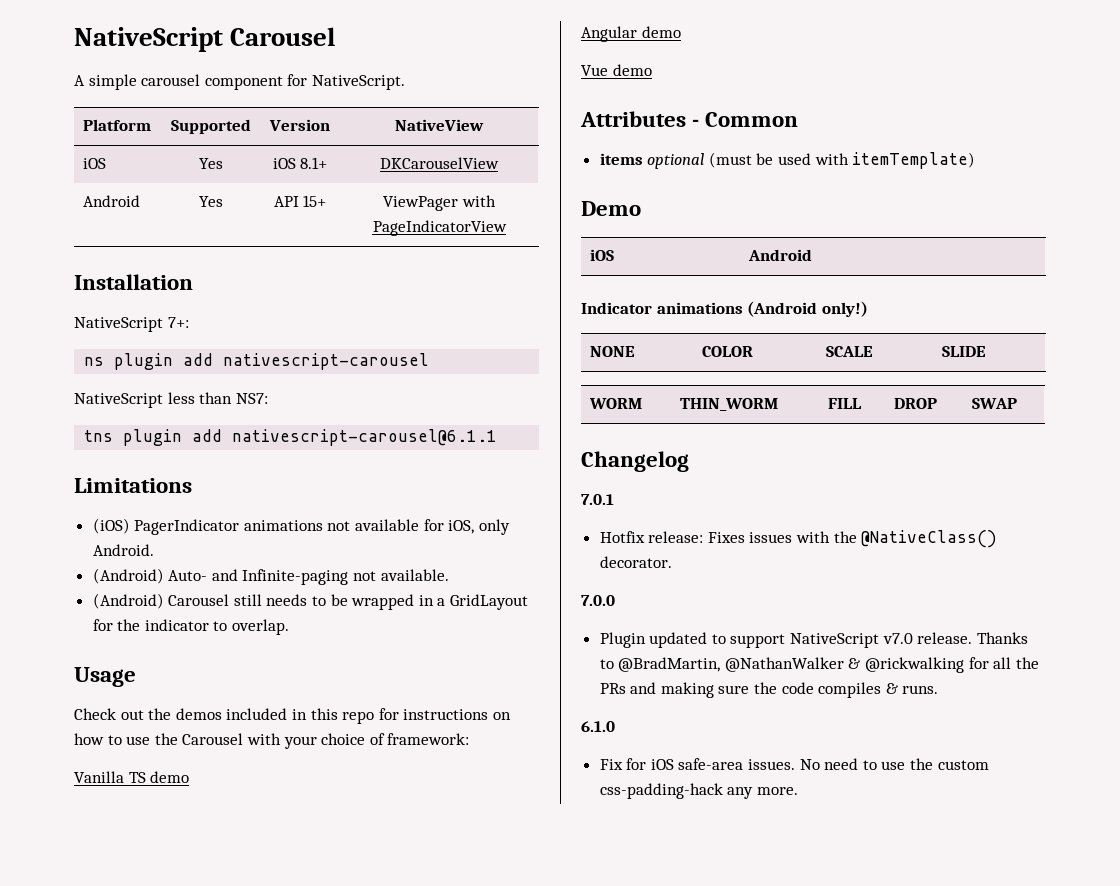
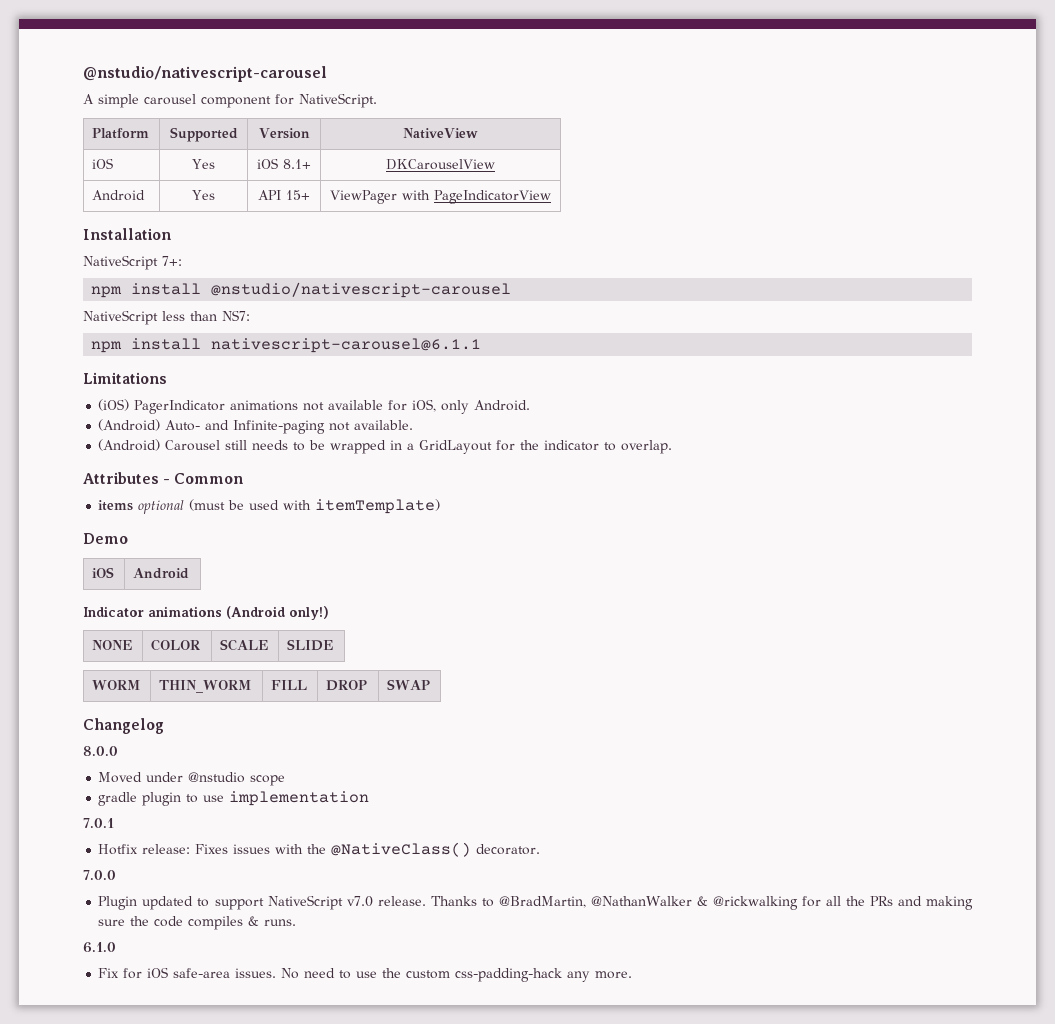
[74,27,336,52] NativeScript Carousel -> [83,66,327,82] @nstudio/nativescript-carousel
[84,353,430,370] ns plugin add nativescript-carousel -> [91,282,512,298] npm install @nstudio/nativescript-carousel
[84,429,223,446] tns plugin add -> [91,338,202,353] npm install
[74,667,136,687] [74,708,511,724] [74,733,470,749] [74,771,190,783] [581,26,681,42] [581,64,652,76] // Usage // Check out the demos included in this repo for instructions on how to use the Carousel with your choice of framework: // Vanilla TS demo // Angular demo // Vue demo -> (673, 447) none
(689, 461) none -> [83,746,118,756] [98,772,286,786] [98,791,370,806] // 8.0.0 // Moved under @nstudio scope // gradle plugin to use implementation

